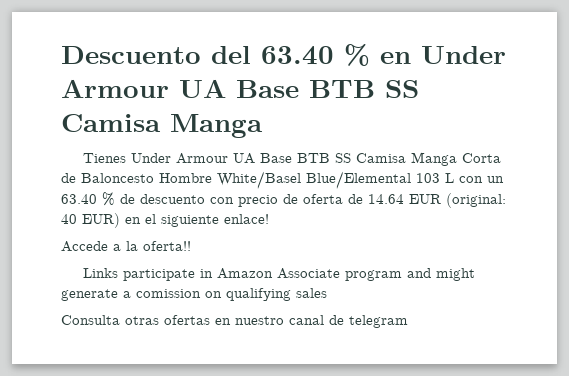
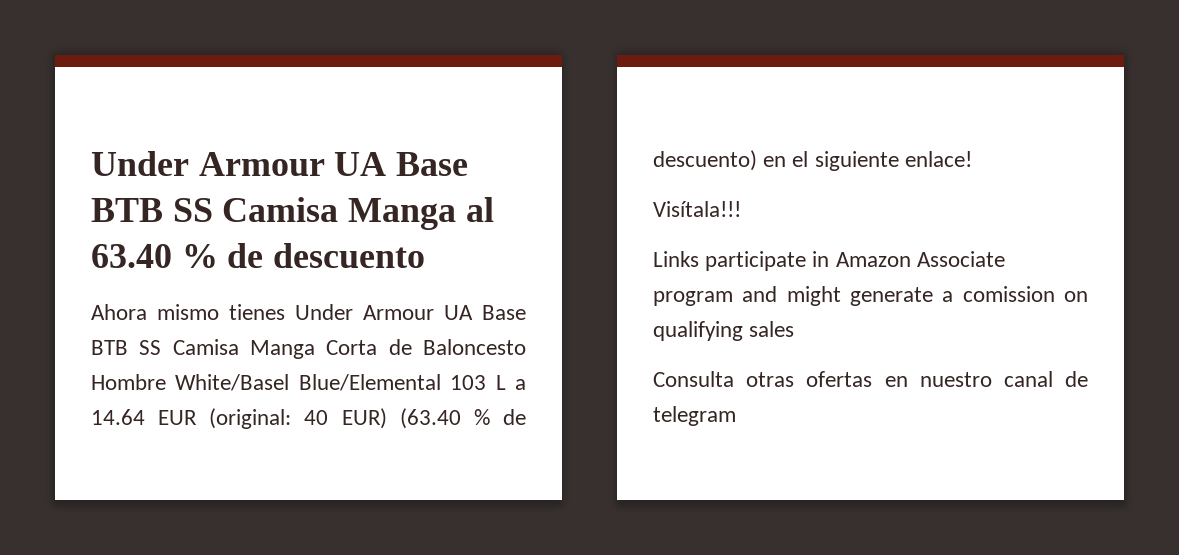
[61,44,506,66] [61,79,419,98] [61,114,263,138] [83,153,127,163] Descuento del 63.40 % en Under Armour UA Base BTB SS Camisa Manga // Tienes -> [91,151,469,176] [91,197,494,230] [91,243,426,268] [91,304,285,320] Under Armour UA Base BTB SS Camisa Manga al 63.40 % de descuento // Ahora mismo tienes
[459,176,504,183] [61,192,363,207] con un 63.40 % de descuento con precio de oferta de -> [515,379,526,390] a
(120, 220) none -> [399,408,526,429] [653,150,757,171] (63.40 % de descuento)
[61,241,191,252] Accede a la oferta!! -> [653,201,741,217] Visítala!!!

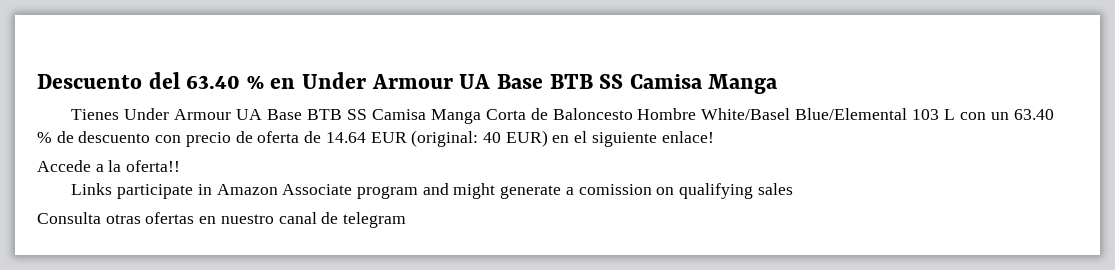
[91,151,469,176] [91,197,494,230] [91,243,426,268] [91,304,285,320] Under Armour UA Base BTB SS Camisa Manga al 63.40 % de descuento // Ahora mismo tienes -> [37,72,779,94] [71,109,120,120] Descuento del 63.40 % en Under Armour UA Base BTB SS Camisa Manga // Tienes
[515,379,526,390] a -> [960,109,1055,120] [37,131,322,147] con un 63.40 % de descuento con precio de oferta de
[399,408,526,429] [653,150,757,171] (63.40 % de descuento) -> (548, 138) none
[653,201,741,217] Visítala!!! -> [37,160,181,172] Accede a la oferta!!

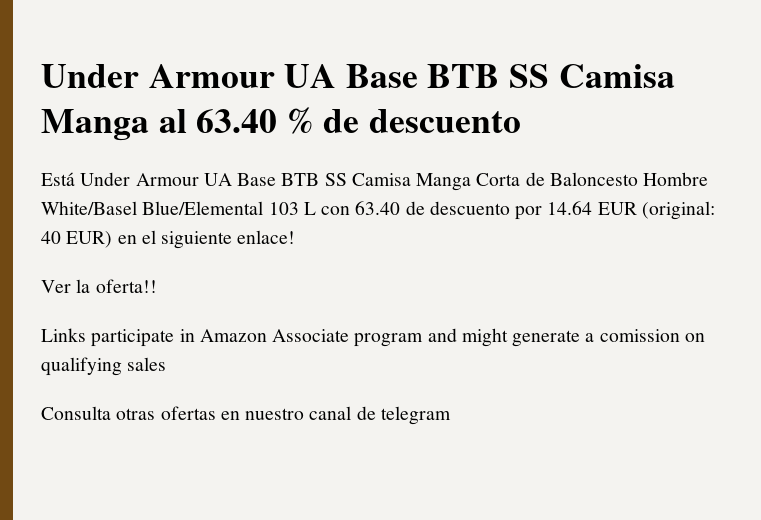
[37,72,779,94] [71,109,120,120] Descuento del 63.40 % en Under Armour UA Base BTB SS Camisa Manga // Tienes -> [41,64,675,88] [41,107,521,141] [41,172,75,186] Under Armour UA Base BTB SS Camisa Manga al 63.40 % de descuento // Está
[991,109,1055,120] [37,131,322,147] un 63.40 % de descuento con precio de oferta de -> [355,201,543,220] 63.40 de descuento por
[37,160,104,172] Accede a -> [41,280,71,293] Ver

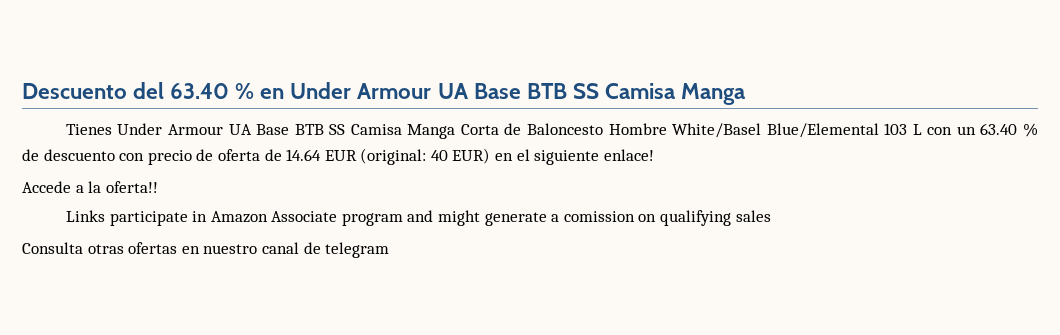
[41,64,675,88] [41,107,521,141] [41,172,75,186] Under Armour UA Base BTB SS Camisa Manga al 63.40 % de descuento // Está -> [22,82,745,105] [65,124,112,135] Descuento del 63.40 % en Under Armour UA Base BTB SS Camisa Manga // Tienes
[355,201,543,220] 63.40 de descuento por -> [956,123,1039,137] [22,149,282,165] un 63.40 % de descuento con precio de oferta de
[41,280,71,293] Ver -> [22,181,84,193] Accede a

